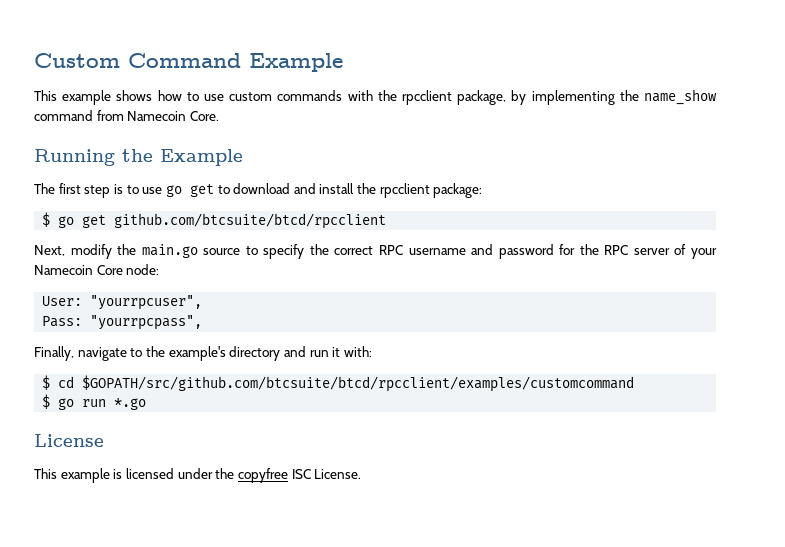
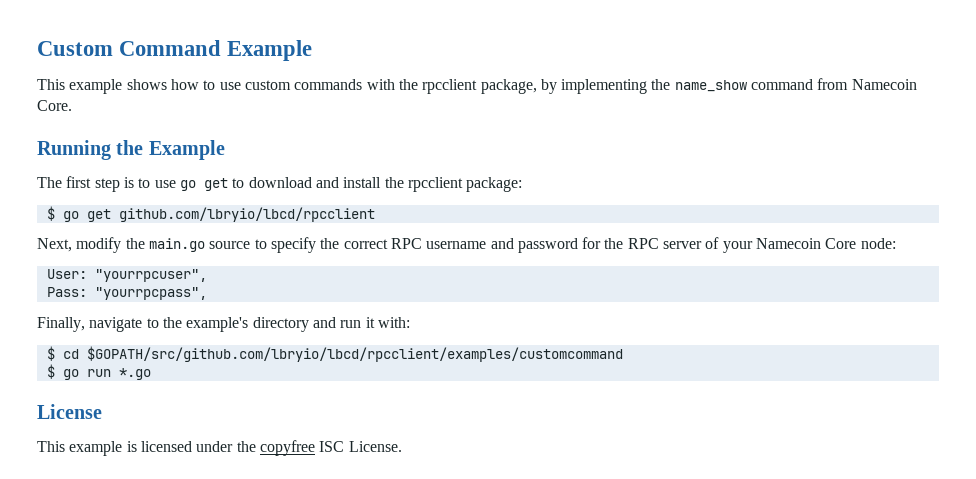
[114,213,387,229] github.com/btcsuite/btcd/rpcclient -> [118,207,375,222] github.com/lbryio/lbcd/rpcclient
[82,375,635,392] $GOPATH/src/github.com/btcsuite/btcd/rpcclient/examples/customcommand -> [86,346,623,362] $GOPATH/src/github.com/lbryio/lbcd/rpcclient/examples/customcommand

